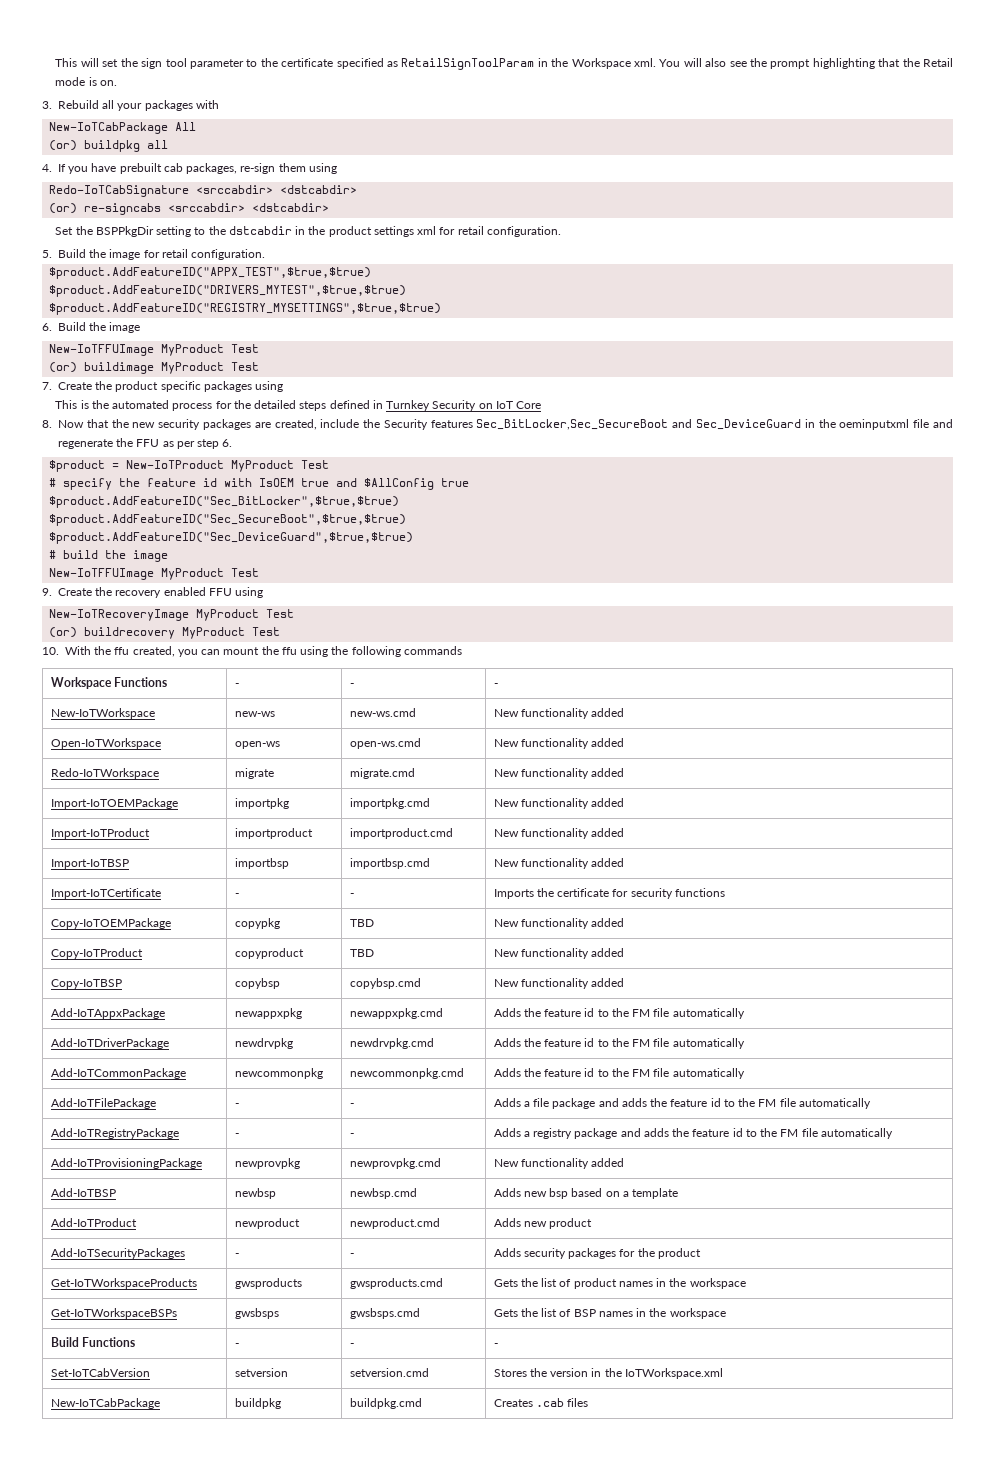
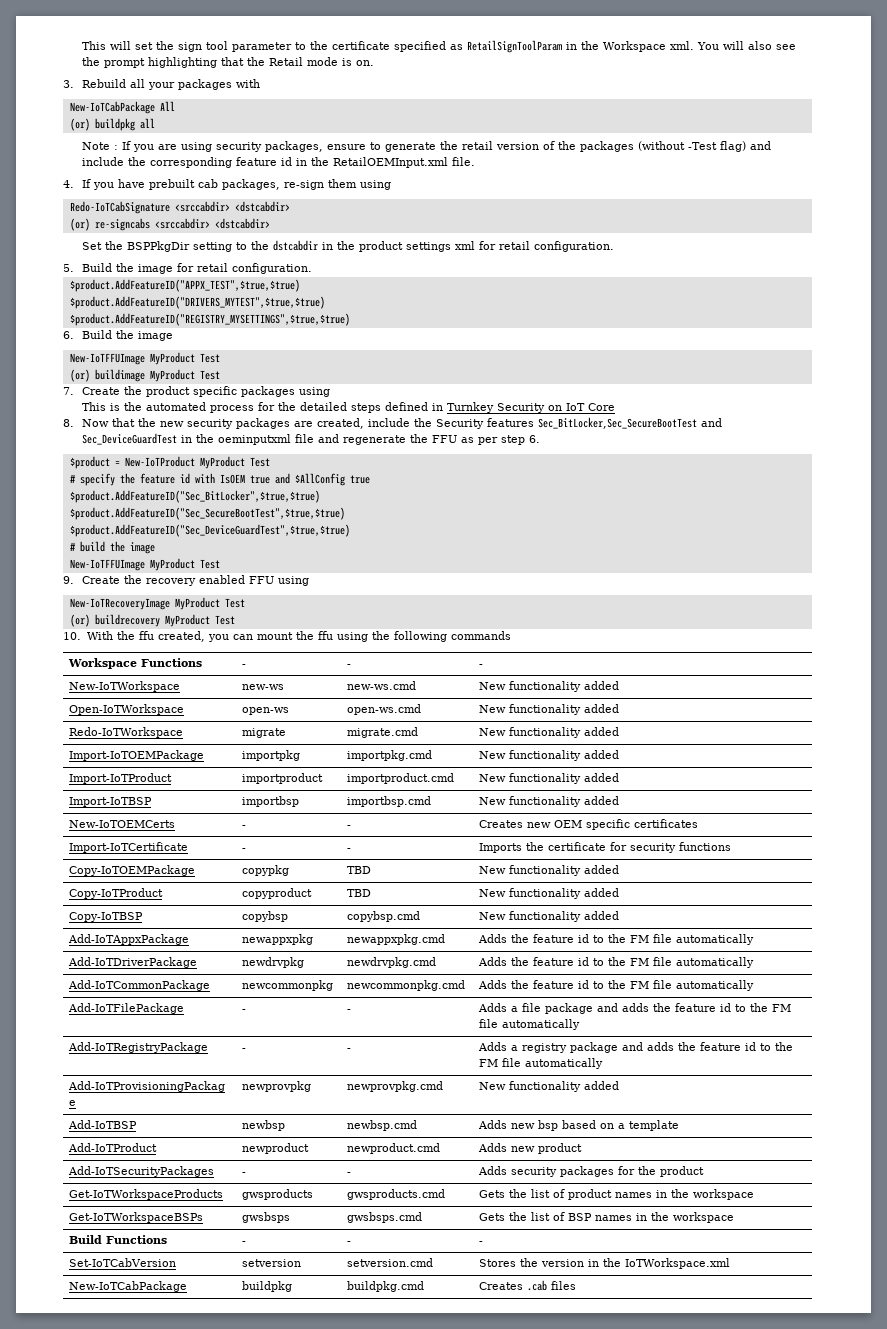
(169, 144) none -> [81,141,771,152] [81,157,475,168] // Note : If you are using security packages, ensure to generate the retail version of the packages (without -Test flag) and include the corresponding feature id in the RetailOEMInput.xml file.
[476,419,802,430] Sec_BitLocker,Sec_SecureBoot and Sec_DeviceGuard -> [537,417,722,429] [81,433,177,445] Sec_BitLocker,Sec_SecureBootTest and Sec_DeviceGuardTest
[49,514,407,526] [49,532,414,544] $product.AddFeatureID("Sec_SecureBoot",$true,$true) // $product.AddFeatureID("Sec_DeviceGuard",$true,$true) -> [69,507,345,520] [69,524,350,537] $product.AddFeatureID("Sec_SecureBootTest",$true,$true) // $product.AddFeatureID("Sec_DeviceGuardTest",$true,$true)
(625, 862) none -> [69,820,176,828] [242,825,247,828] [347,825,352,828] [479,819,699,830] // New-IoTOEMCerts | - | - | Creates new OEM specific certificates

